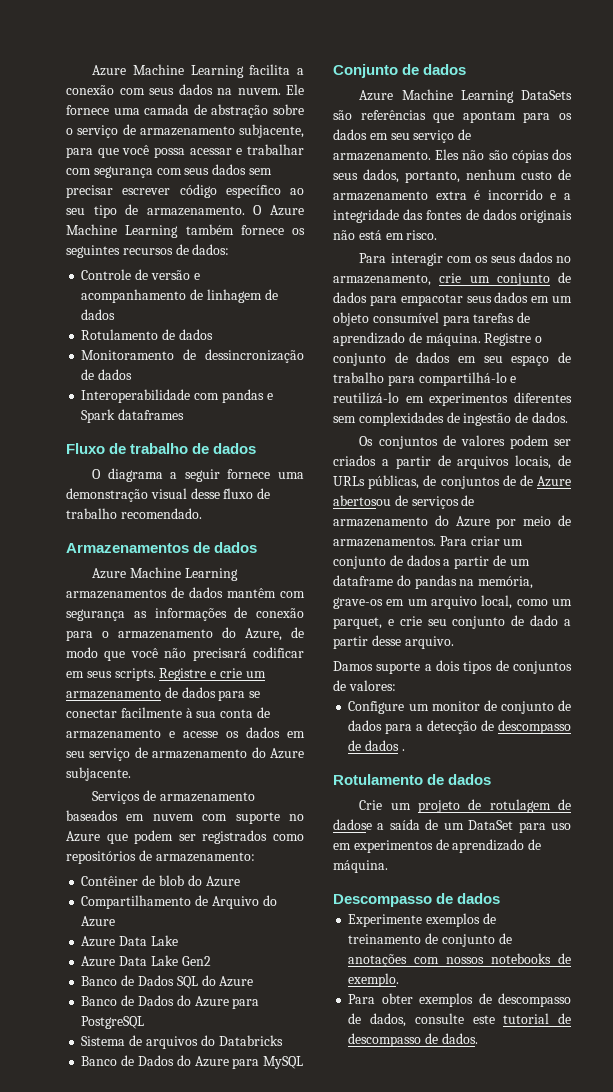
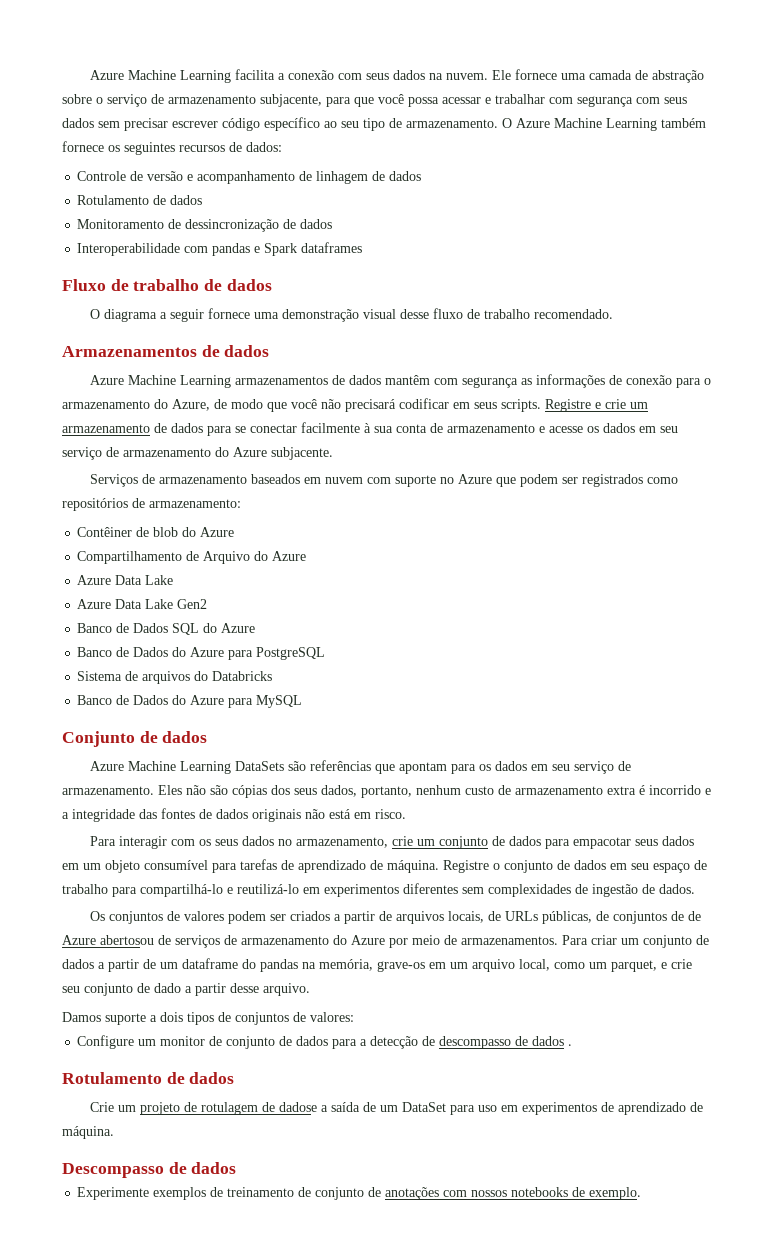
[348,993,571,1007] [348,1013,571,1027] [348,1033,478,1047] // Para obter exemplos de descompasso de dados, consulte este tutorial de descompasso de dados. -> (642, 1193) none

